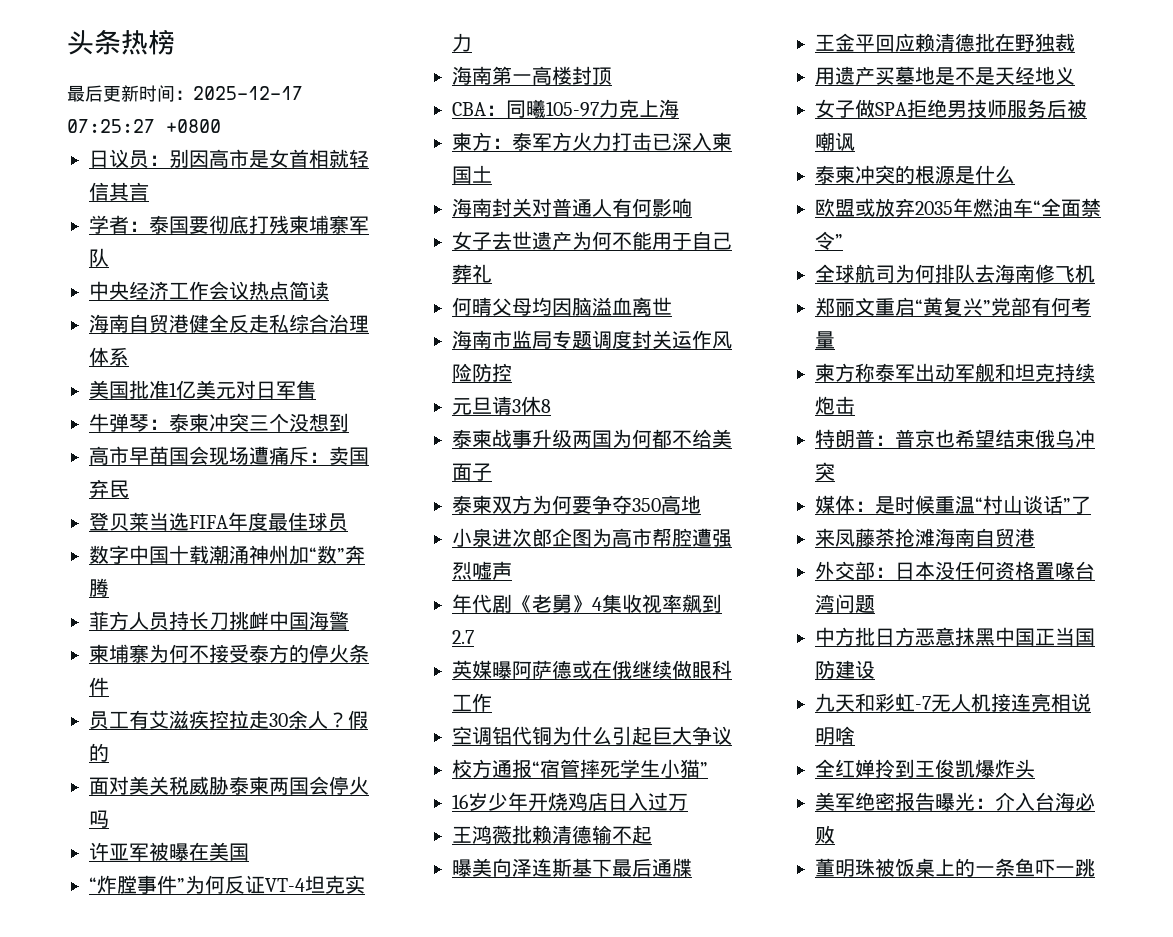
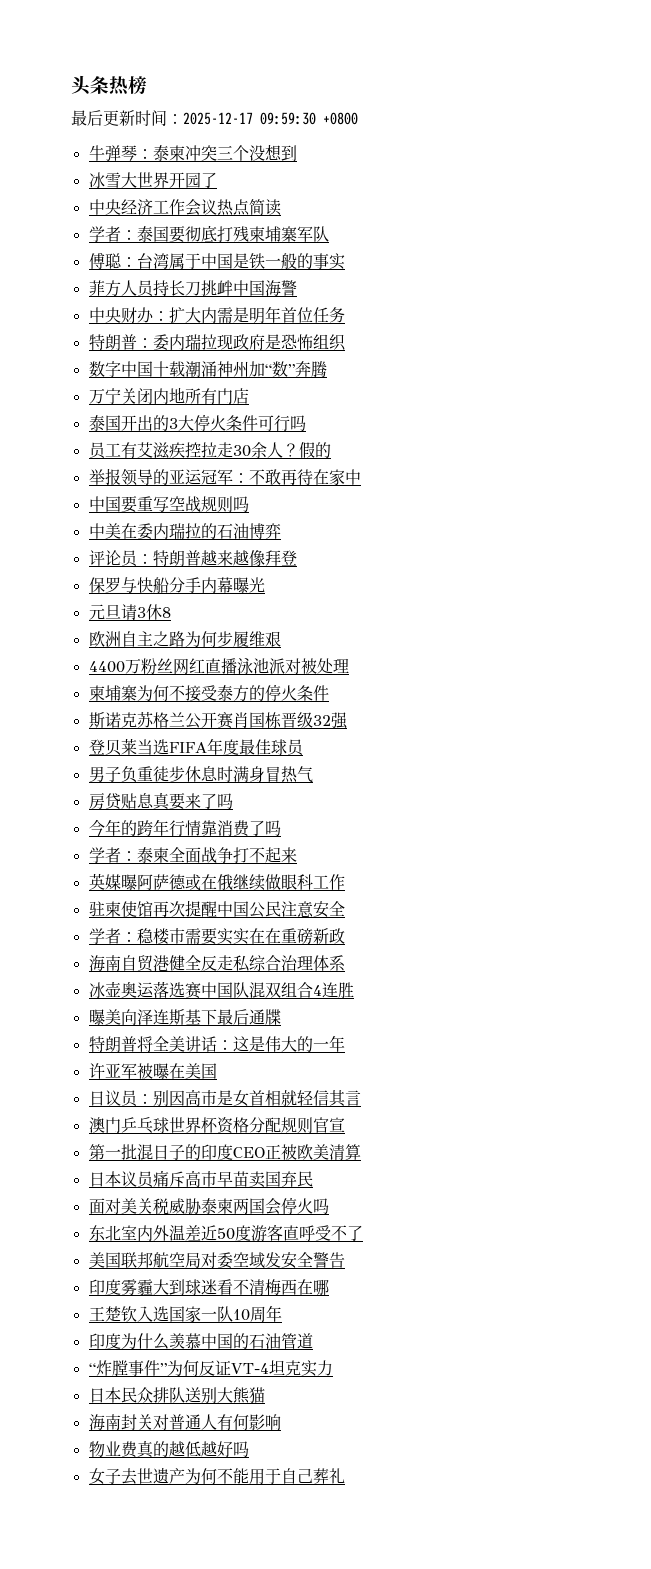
[67,119,155,133] 07:25:27 -> [260,112,316,125] 09:59:30
(221, 126) none -> [88,144,297,161] [88,172,217,188] [88,199,281,216] [88,225,329,243] [88,253,345,270] [88,280,297,297] [88,306,345,324] [88,334,346,351] [88,361,327,377] [88,387,249,404] [88,414,306,432] [88,442,331,459] [88,468,361,486] [88,496,249,513] [88,523,281,540] [88,550,297,567] [88,577,265,593] [88,604,171,620] [88,631,281,647] [88,658,349,675] [88,684,329,702] [88,711,348,729] [88,738,304,756] [88,766,313,783] [88,792,233,810] [88,819,281,837] [88,847,297,864] [88,873,345,891] [88,900,345,918] [88,928,345,945] [88,955,345,972] [88,981,354,999] [88,1009,281,1025] [88,1035,345,1053] [88,1063,217,1079] // 牛弹琴：泰柬冲突三个没想到 // 冰雪大世界开园了 // 中央经济工作会议热点简读 // 学者：泰国要彻底打残柬埔寨军队 // 傅聪：台湾属于中国是铁一般的事实 // 菲方人员持长刀挑衅中国海警 // 中央财办：扩大内需是明年首位任务 // 特朗普：委内瑞拉现政府是恐怖组织 // 数字中国十载潮涌神州加“数”奔腾 // 万宁关闭内地所有门店 // 泰国开出的3大停火条件可行吗 // 员工有艾滋疾控拉走30余人？假的 // 举报领导的亚运冠军：不敢再待在家中 // 中国要重写空战规则吗 // 中美在委内瑞拉的石油博弈 // 评论员：特朗普越来越像拜登 // 保罗与快船分手内幕曝光 // 元旦请3休8 // 欧洲自主之路为何步履维艰 // 4400万粉丝网红直播泳池派对被处理 // 柬埔寨为何不接受泰方的停火条件 // 斯诺克苏格兰公开赛肖国栋晋级32强 // 登贝莱当选FIFA年度最佳球员 // 男子负重徒步休息时满身冒热气 // 房贷贴息真要来了吗 // 今年的跨年行情靠消费了吗 // 学者：泰柬全面战争打不起来 // 英媒曝阿萨德或在俄继续做眼科工作 // 驻柬使馆再次提醒中国公民注意安全 // 学者：稳楼市需要实实在在重磅新政 // 海南自贸港健全反走私综合治理体系 // 冰壶奥运落选赛中国队混双组合4连胜 // 曝美向泽连斯基下最后通牒 // 特朗普将全美讲话：这是伟大的一年 // 许亚军被曝在美国
[89,215,369,235] [89,248,109,267] [89,281,329,300] [89,314,369,333] [89,347,129,366] [89,380,316,399] [89,413,349,432] [89,446,369,466] [89,479,129,498] [89,512,348,532] [89,545,365,565] [89,578,109,597] [89,611,349,631] [89,644,369,663] [89,677,109,696] [89,710,368,730] [89,743,109,762] 学者：泰国要彻底打残柬埔寨军队 // 中央经济工作会议热点简读 // 海南自贸港健全反走私综合治理体系 // 美国批准1亿美元对日军售 // 牛弹琴：泰柬冲突三个没想到 // 高市早苗国会现场遭痛斥：卖国弃民 // 登贝莱当选FIFA年度最佳球员 // 数字中国十载潮涌神州加“数”奔腾 // 菲方人员持长刀挑衅中国海警 // 柬埔寨为何不接受泰方的停火条件 // 员工有艾滋疾控拉走30余人？假的 -> [88,1117,345,1134] [88,1144,361,1160] [88,1170,313,1188] 澳门乒乓球世界杯资格分配规则官宣 // 第一批混日子的印度CEO正被欧美清算 // 日本议员痛斥高市早苗卖国弃民
[89,842,249,861] 许亚军被曝在美国 -> [88,1224,363,1242] [88,1252,345,1269] [88,1279,329,1296] [88,1305,282,1323] [88,1333,313,1350] 东北室内外温差近50度游客直呼受不了 // 美国联邦航空局对委空域发安全警告 // 印度雾霾大到球迷看不清梅西在哪 // 王楚钦入选国家一队10周年 // 印度为什么羡慕中国的石油管道
[452,66,612,85] [452,99,679,118] [452,132,732,151] [452,165,492,184] 海南第一高楼封顶 // CBA：同曦105-97力克上海 // 柬方：泰军方火力打击已深入柬国土 -> [88,1387,265,1404] 日本民众排队送别大熊猫
(692, 207) none -> [88,1440,249,1458] // 物业费真的越低越好吗
[452,297,672,316] [452,330,732,349] [452,363,512,382] [452,396,551,415] [452,429,732,448] [452,463,492,481] [452,495,701,514] [452,528,732,547] [452,561,512,580] [452,594,722,614] [452,630,474,644] [452,660,732,679] [452,693,492,712] [452,726,732,745] [452,759,708,778] [452,792,688,811] [452,825,652,845] [452,858,692,877] [815,33,1075,52] [815,66,1075,85] [815,99,1087,118] [815,132,855,151] [815,165,1015,184] [815,198,1101,218] [815,231,843,250] [815,264,1095,283] [815,297,1091,316] [815,331,835,349] [815,363,1095,382] [815,396,855,415] [815,429,1095,448] [815,462,835,481] [815,495,1091,514] [815,528,1035,547] [815,561,1095,581] [815,594,875,613] [815,627,1095,646] [815,660,875,679] [815,693,1091,712] [815,726,855,745] [815,759,1035,778] [815,792,1095,811] [815,825,835,844] [815,858,1095,877] // 何晴父母均因脑溢血离世 // 海南市监局专题调度封关运作风险防控 // 元旦请3休8 // 泰柬战事升级两国为何都不给美面子 // 泰柬双方为何要争夺350高地 // 小泉进次郎企图为高市帮腔遭强烈嘘声 // 年代剧《老舅》4集收视率飙到2.7 // 英媒曝阿萨德或在俄继续做眼科工作 // 空调铝代铜为什么引起巨大争议 // 校方通报“宿管摔死学生小猫” // 16岁少年开烧鸡店日入过万 // 王鸿薇批赖清德输不起 // 曝美向泽连斯基下最后通牒 // 王金平回应赖清德批在野独裁 // 用遗产买墓地是不是天经地义 // 女子做SPA拒绝男技师服务后被嘲讽 // 泰柬冲突的根源是什么 // 欧盟或放弃2035年燃油车“全面禁令” // 全球航司为何排队去海南修飞机 // 郑丽文重启“黄复兴”党部有何考量 // 柬方称泰军出动军舰和坦克持续炮击 // 特朗普：普京也希望结束俄乌冲突 // 媒体：是时候重温“村山谈话”了 // 来凤藤茶抢滩海南自贸港 // 外交部：日本没任何资格置喙台湾问题 // 中方批日方恶意抹黑中国正当国防建设 // 九天和彩虹-7无人机接连亮相说明啥 // 全红婵拎到王俊凯爆炸头 // 美军绝密报告曝光：介入台海必败 // 董明珠被饭桌上的一条鱼吓一跳 -> (345, 1476) none

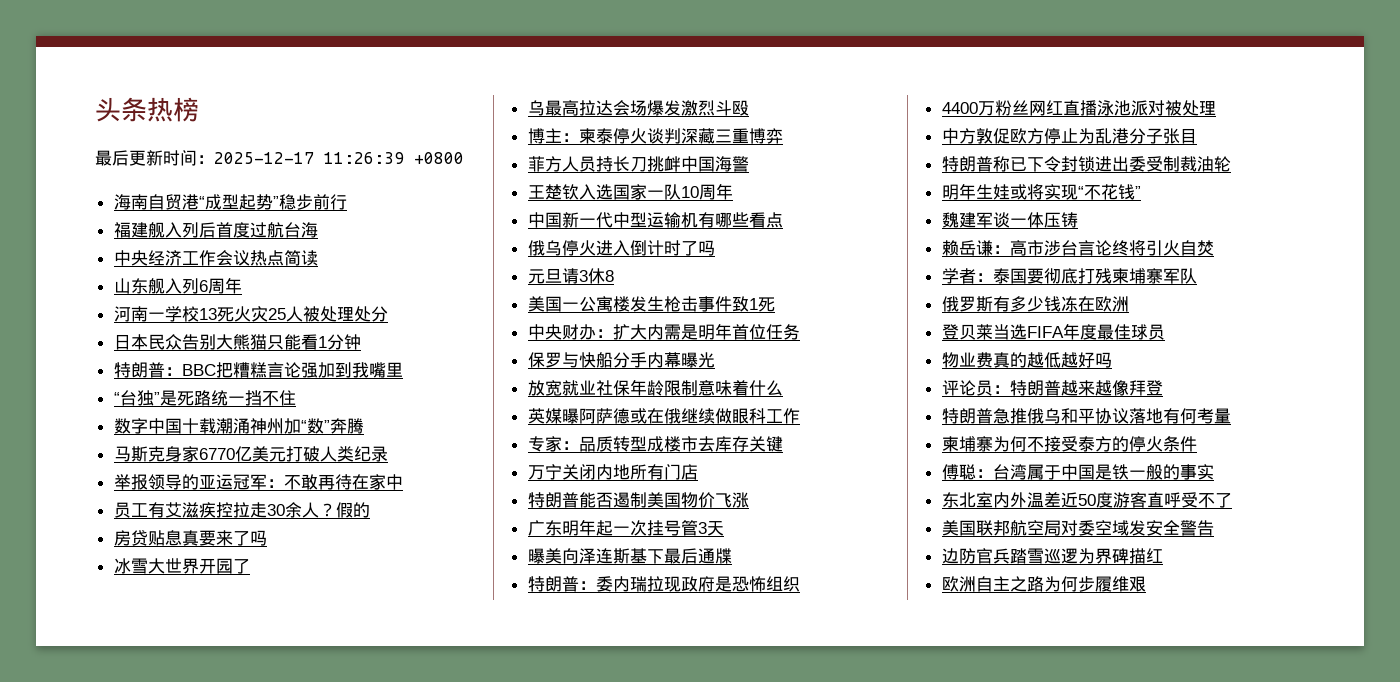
[260,112,316,125] 09:59:30 -> [324,152,404,164] 11:26:39
[88,144,297,161] [88,172,217,188] 牛弹琴：泰柬冲突三个没想到 // 冰雪大世界开园了 -> [113,194,347,210] [113,222,318,238] 海南自贸港“成型起势”稳步前行 // 福建舰入列后首度过航台海
[88,225,329,243] [88,253,345,270] [88,280,297,297] [88,306,345,324] [88,334,346,351] 学者：泰国要彻底打残柬埔寨军队 // 傅聪：台湾属于中国是铁一般的事实 // 菲方人员持长刀挑衅中国海警 // 中央财办：扩大内需是明年首位任务 // 特朗普：委内瑞拉现政府是恐怖组织 -> [113,277,242,294] [113,306,388,322] [113,334,361,350] [113,362,403,378] [113,390,296,406] 山东舰入列6周年 // 河南一学校13死火灾25人被处理处分 // 日本民众告别大熊猫只能看1分钟 // 特朗普：BBC把糟糕言论强加到我嘴里 // “台独”是死路统一挡不住
[88,387,249,404] [88,414,306,432] [88,442,331,459] 万宁关闭内地所有门店 // 泰国开出的3大停火条件可行吗 // 员工有艾滋疾控拉走30余人？假的 -> [113,446,388,462] 马斯克身家6770亿美元打破人类纪录
[88,496,249,513] [88,523,281,540] [88,550,297,567] 中国要重写空战规则吗 // 中美在委内瑞拉的石油博弈 // 评论员：特朗普越来越像拜登 -> [113,502,370,518] [113,530,267,546] [113,558,250,574] [527,100,749,116] [527,128,783,144] [527,156,749,172] [527,183,733,200] [527,212,783,228] [527,240,715,256] [527,268,614,284] [527,296,775,312] [527,323,800,340] 员工有艾滋疾控拉走30余人？假的 // 房贷贴息真要来了吗 // 冰雪大世界开园了 // 乌最高拉达会场爆发激烈斗殴 // 博主：柬泰停火谈判深藏三重博弈 // 菲方人员持长刀挑衅中国海警 // 王楚钦入选国家一队10周年 // 中国新一代中型运输机有哪些看点 // 俄乌停火进入倒计时了吗 // 元旦请3休8 // 美国一公寓楼发生枪击事件致1死 // 中央财办：扩大内需是明年首位任务
[88,604,171,620] [88,631,281,647] [88,658,349,675] [88,684,329,702] [88,711,348,729] [88,738,304,756] [88,766,313,783] [88,792,233,810] [88,819,281,837] [88,847,297,864] 元旦请3休8 // 欧洲自主之路为何步履维艰 // 4400万粉丝网红直播泳池派对被处理 // 柬埔寨为何不接受泰方的停火条件 // 斯诺克苏格兰公开赛肖国栋晋级32强 // 登贝莱当选FIFA年度最佳球员 // 男子负重徒步休息时满身冒热气 // 房贷贴息真要来了吗 // 今年的跨年行情靠消费了吗 // 学者：泰柬全面战争打不起来 -> [527,379,783,396] 放宽就业社保年龄限制意味着什么
[88,900,345,918] [88,928,345,945] [88,955,345,972] [88,981,354,999] 驻柬使馆再次提醒中国公民注意安全 // 学者：稳楼市需要实实在在重磅新政 // 海南自贸港健全反走私综合治理体系 // 冰壶奥运落选赛中国队混双组合4连胜 -> [527,436,783,452] [527,464,698,480] [527,492,749,508] [527,519,724,536] 专家：品质转型成楼市去库存关键 // 万宁关闭内地所有门店 // 特朗普能否遏制美国物价飞涨 // 广东明年起一次挂号管3天
[136,1035,345,1052] [88,1063,217,1079] [88,1089,361,1107] [88,1117,345,1134] [88,1144,361,1160] [88,1170,313,1188] [88,1197,329,1215] 将全美讲话：这是伟大的一年 // 许亚军被曝在美国 // 日议员：别因高市是女首相就轻信其言 // 澳门乒乓球世界杯资格分配规则官宣 // 第一批混日子的印度CEO正被欧美清算 // 日本议员痛斥高市早苗卖国弃民 // 面对美关税威胁泰柬两国会停火吗 -> [578,576,800,592] [941,100,1216,116] [941,128,1197,144] [941,156,1231,172] [941,183,1141,200] [941,212,1078,228] [941,240,1214,256] [941,268,1197,284] [941,296,1129,312] [941,323,1165,340] [941,352,1112,368] [941,380,1163,396] [941,408,1231,424] [941,436,1197,452] [941,464,1214,480] ：委内瑞拉现政府是恐怖组织 // 4400万粉丝网红直播泳池派对被处理 // 中方敦促欧方停止为乱港分子张目 // 特朗普称已下令封锁进出委受制裁油轮 // 明年生娃或将实现“不花钱” // 魏建军谈一体压铸 // 赖岳谦：高市涉台言论终将引火自焚 // 学者：泰国要彻底打残柬埔寨军队 // 俄罗斯有多少钱冻在欧洲 // 登贝莱当选FIFA年度最佳球员 // 物业费真的越低越好吗 // 评论员：特朗普越来越像拜登 // 特朗普急推俄乌和平协议落地有何考量 // 柬埔寨为何不接受泰方的停火条件 // 傅聪：台湾属于中国是铁一般的事实
[88,1279,329,1296] [88,1305,282,1323] [88,1333,313,1350] [88,1360,333,1377] [88,1387,265,1404] [88,1414,281,1431] [88,1440,249,1458] [88,1467,345,1485] 印度雾霾大到球迷看不清梅西在哪 // 王楚钦入选国家一队10周年 // 印度为什么羡慕中国的石油管道 // “炸膛事件”为何反证VT-4坦克实力 // 日本民众排队送别大熊猫 // 海南封关对普通人有何影响 // 物业费真的越低越好吗 // 女子去世遗产为何不能用于自己葬礼 -> [941,548,1163,564] [941,576,1146,592] 边防官兵踏雪巡逻为界碑描红 // 欧洲自主之路为何步履维艰

